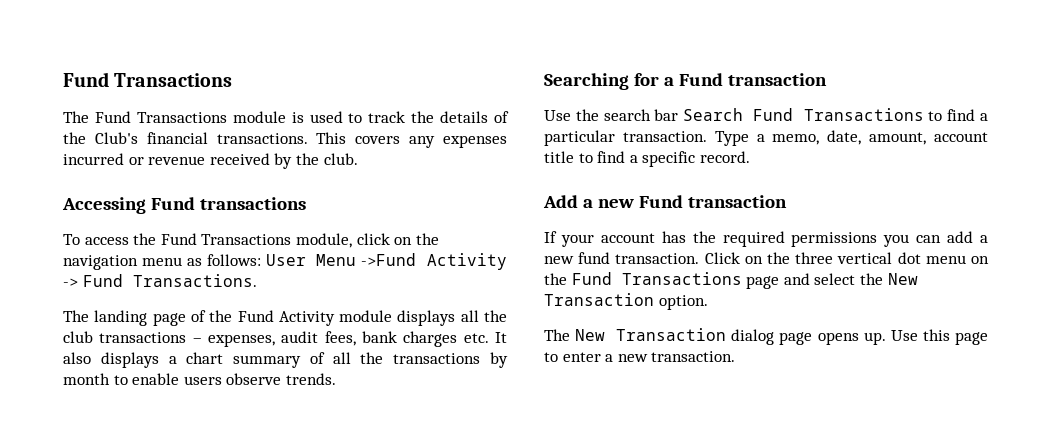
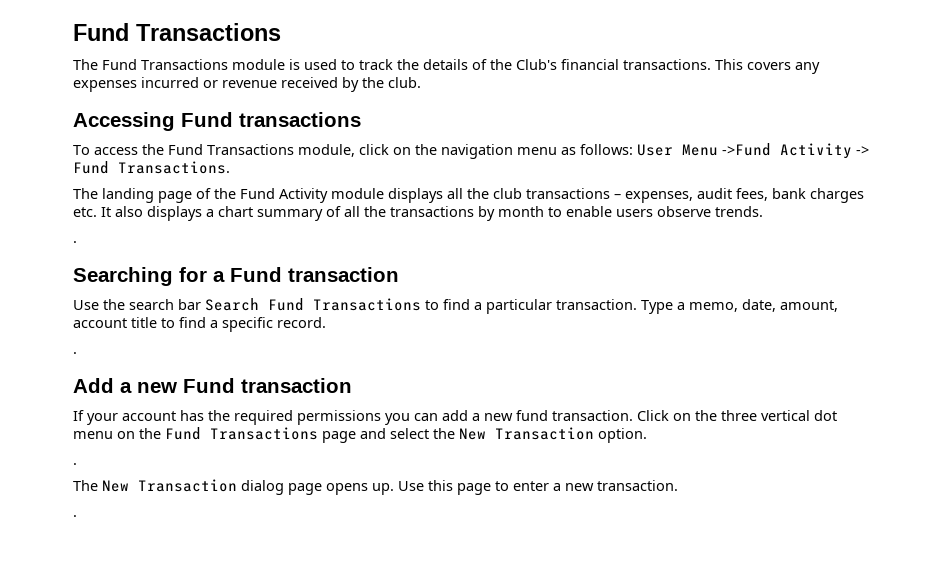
(336, 379) none -> [73,241,77,243] // .
(750, 157) none -> [73,352,77,354] // .
(708, 302) none -> [73,463,77,465] // .
(736, 356) none -> [73,515,77,517] // .

